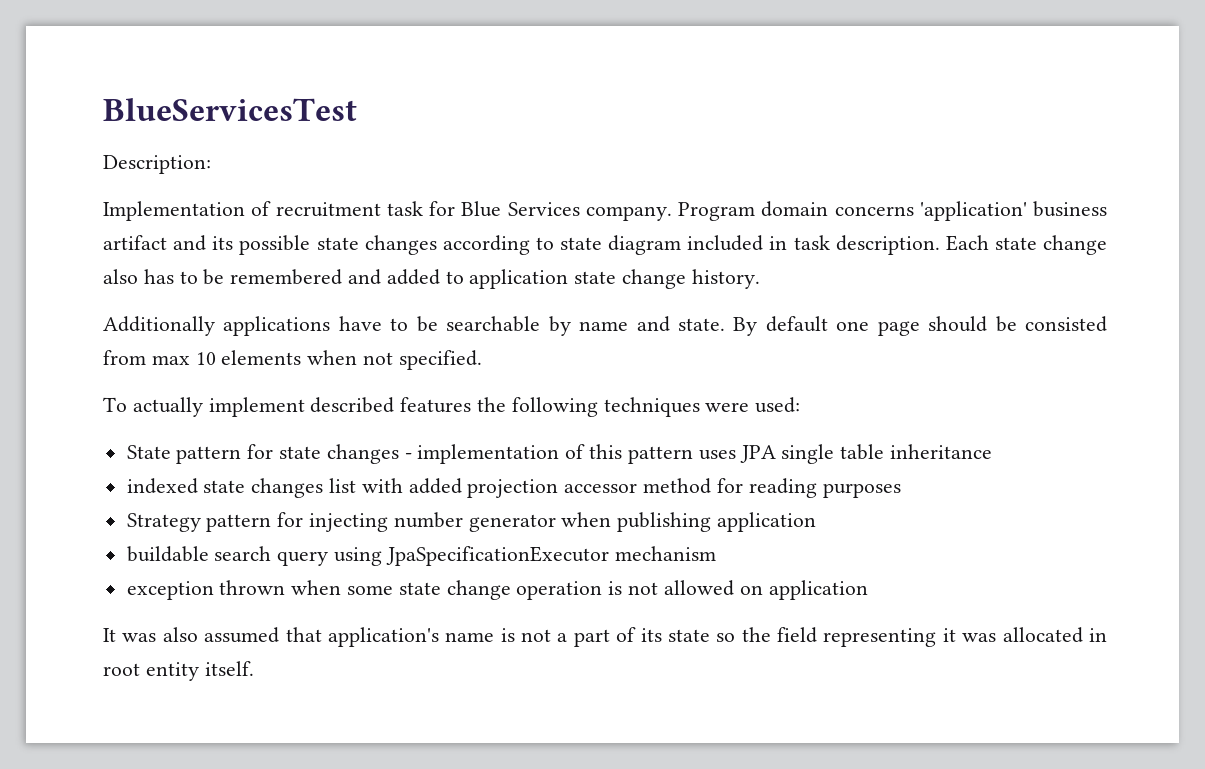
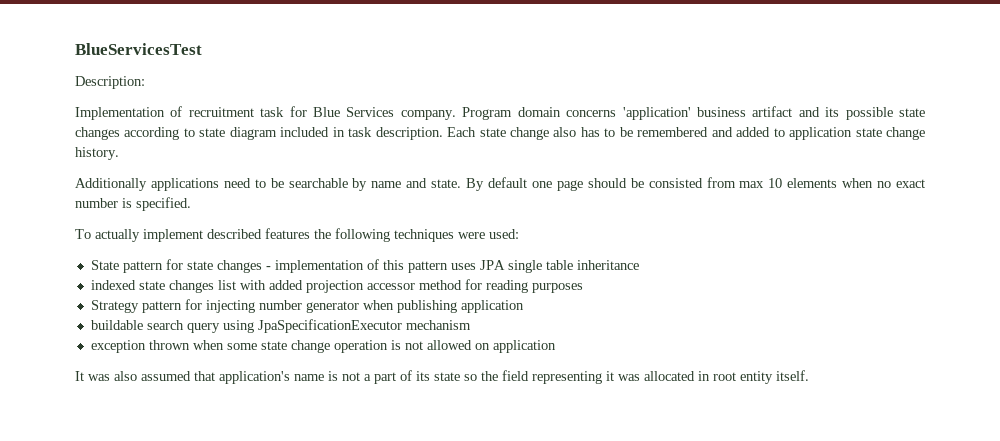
[338,316,382,331] have -> [223,178,251,188] need
[363,352,394,365] not -> [877,179,926,188] [75,198,132,208] no exact number is

